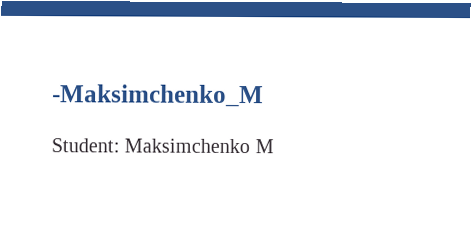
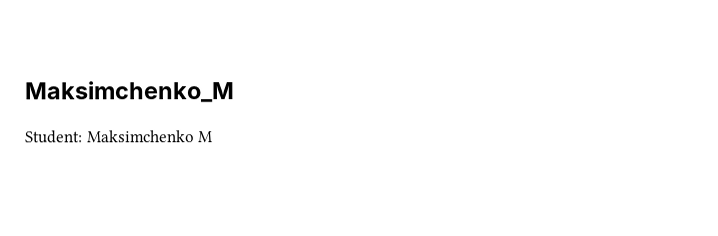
[52,84,264,108] -Maksimchenko_M -> [24,81,234,103] Maksimchenko_M

